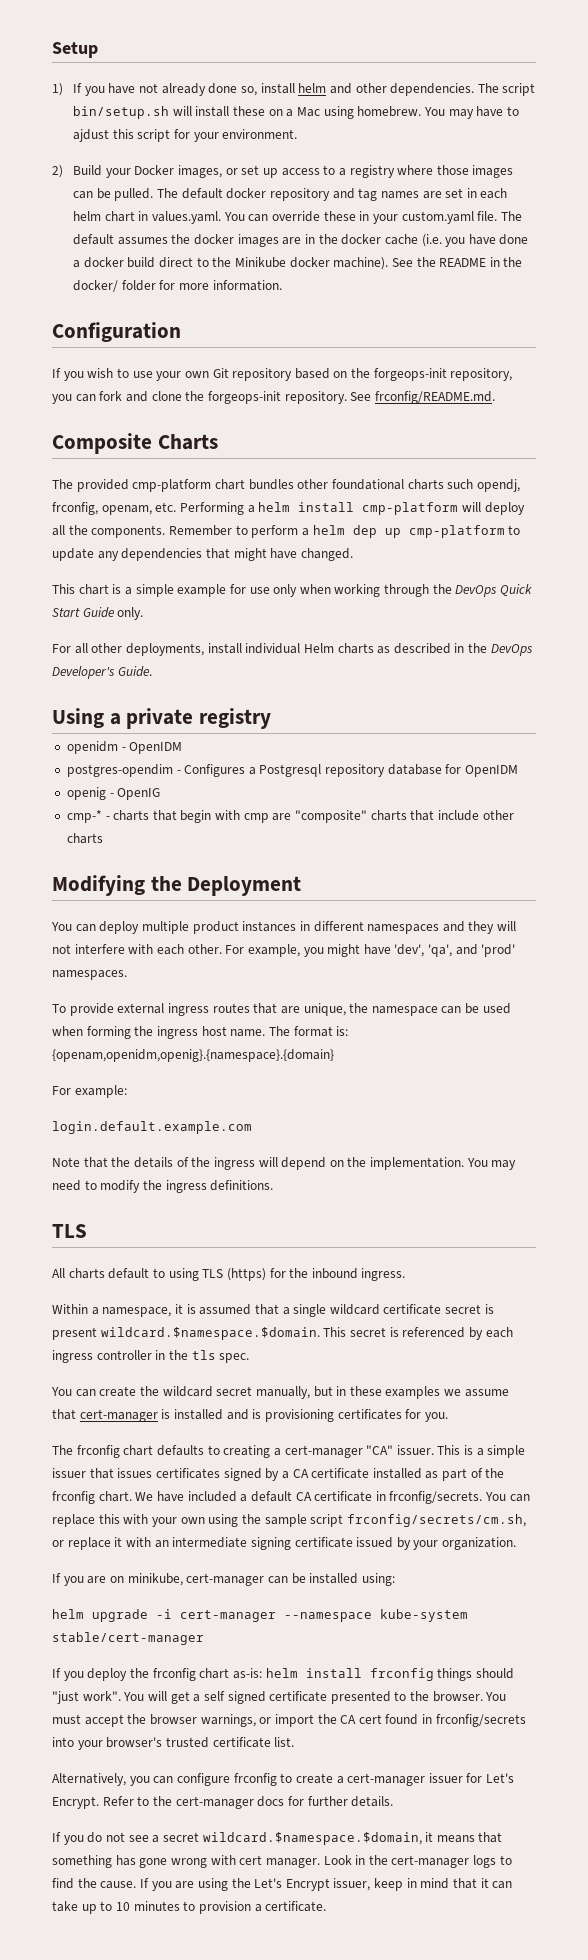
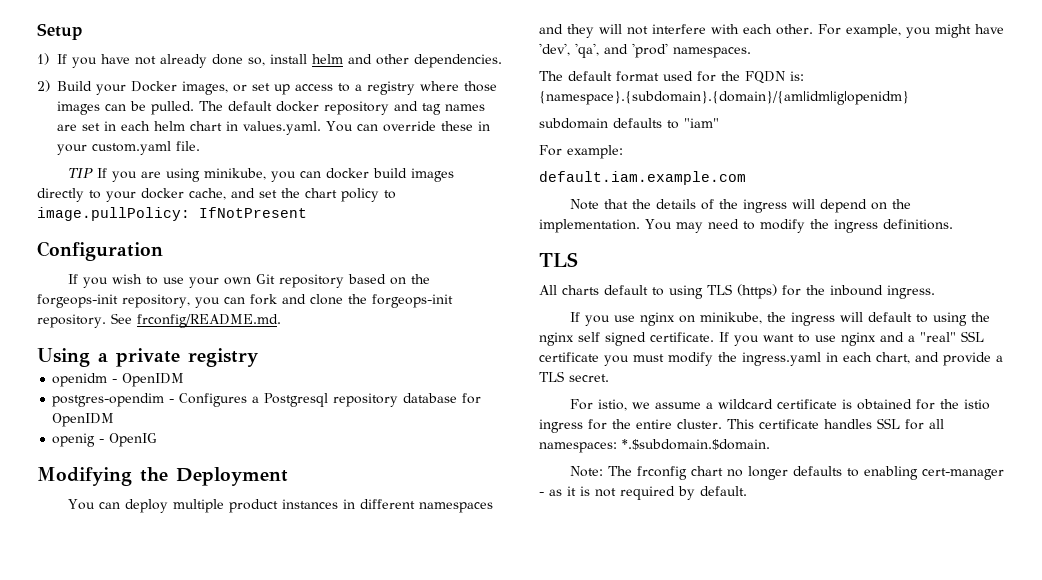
[477,83,536,96] [73,106,519,119] [73,129,298,142] The script bin/setup.sh will install these on a Mac using homebrew. You may have to ajdust this script for your environment. -> (502, 61) none
[500,211,522,221] [73,234,529,247] [73,257,523,270] [73,280,282,292] The default assumes the docker images are in the docker cache (i.e. you have done a docker build direct to the Minikube docker machine). See the README in the docker/ folder for more information. -> [67,168,454,182] [37,188,396,202] [37,207,307,221] // TIP If you are using minikube, you can docker build images directly to your docker cache, and set the chart policy to image.pullPolicy: IfNotPresent
[52,433,218,454] [52,479,520,492] [52,502,525,515] [52,525,521,538] [52,548,353,561] [52,584,533,597] [52,607,144,620] [52,643,533,656] [52,666,152,679] // Composite Charts // The provided cmp-platform chart bundles other foundational charts such opendj, frconfig, openam, etc. Performing a helm install cmp-platform will deploy all the components. Remember to perform a helm dep up cmp-platform to update any dependencies that might have changed. // This chart is a simple example for use only when working through the DevOps Quick Start Guide only. // For all other deployments, install individual Helm charts as described in the DevOps Developer's Guide. -> (281, 321) none
[66,810,514,823] [66,833,103,844] // cmp-* - charts that begin with cmp are "composite" charts that include other charts -> (158, 440) none
[52,1003,511,1016] [52,1026,349,1039] [52,1049,334,1062] To provide external ingress routes that are unique, the namespace can be used when forming the ingress host name. The format is: {openam,openidm,openig}.{namespace}.{domain} -> [539,71,804,84] [539,91,909,105] [539,118,719,129] The default format used for the FQDN is: {namespace}.{subdomain}.{domain}/{am|idm|ig|openidm} // subdomain defaults to "iam"
[52,1121,252,1134] login.default.example.com -> [539,171,746,185] default.iam.example.com
[52,1304,494,1317] [52,1327,513,1340] [52,1350,250,1363] [51,1386,509,1399] [52,1409,448,1422] [52,1445,526,1458] [52,1468,505,1481] [52,1491,530,1504] [52,1514,526,1527] [52,1537,517,1550] [52,1573,395,1586] [52,1609,468,1622] [52,1632,204,1645] [52,1668,514,1681] [52,1691,507,1704] [52,1714,526,1727] [52,1737,295,1750] [52,1773,515,1786] [52,1796,394,1809] [52,1832,503,1845] [52,1855,512,1868] [52,1878,513,1891] [52,1901,327,1914] Within a namespace, it is assumed that a single wildcard certificate secret is present wildcard.$namespace.$domain. This secret is referenced by each ingress controller in the tls spec. // You can create the wildcard secret manually, but in these examples we assume that cert-manager is installed and is provisioning certificates for you. // The frconfig chart defaults to creating a cert-manager "CA" issuer. This is a simple issuer that issues certificates signed by a CA certificate installed as part of the frconfig chart. We have included a default CA certificate in frconfig/secrets. You can replace this with your own using the sample script frconfig/secrets/cm.sh, or replace it with an intermediate signing certificate issued by your organization. // If you are on minikube, cert-manager can be installed using: // helm upgrade -i cert-manager --namespace kube-system stable/cert-manager // If you deploy the frconfig chart as-is: helm install frconfig things should "just work". You will get a self signed certificate presented to the browser. You must accept the browser warnings, or import the CA cert found in frconfig/secrets into your browser's trusted certificate list. // Alternatively, you can configure frconfig to create a cert-manager issuer for Let's Encrypt. Refer to the cert-manager docs for further details. // If you do not see a secret wildcard.$namespace.$domain, it means that something has gone wrong with cert manager. Look in the cert-manager logs to find the cause. If you are using the Let's Encrypt issuer, keep in mind that it can take up to 10 minutes to provision a certificate. -> [569,312,990,326] [539,331,984,346] [539,352,1003,366] [539,371,609,382] [569,399,990,411] [539,418,944,433] [539,439,770,453] [569,466,1004,480] [539,486,747,500] If you use nginx on minikube, the ingress will default to using the nginx self signed certificate. If you want to use nginx and a "real" SSL certificate you must modify the ingress.yaml in each chart, and provide a TLS secret. // For istio, we assume a wildcard certificate is obtained for the istio ingress for the entire cluster. This certificate handles SSL for all namespaces: *.$subdomain.$domain. // Note: The frconfig chart no longer defaults to enabling cert-manager - as it is not required by default.

